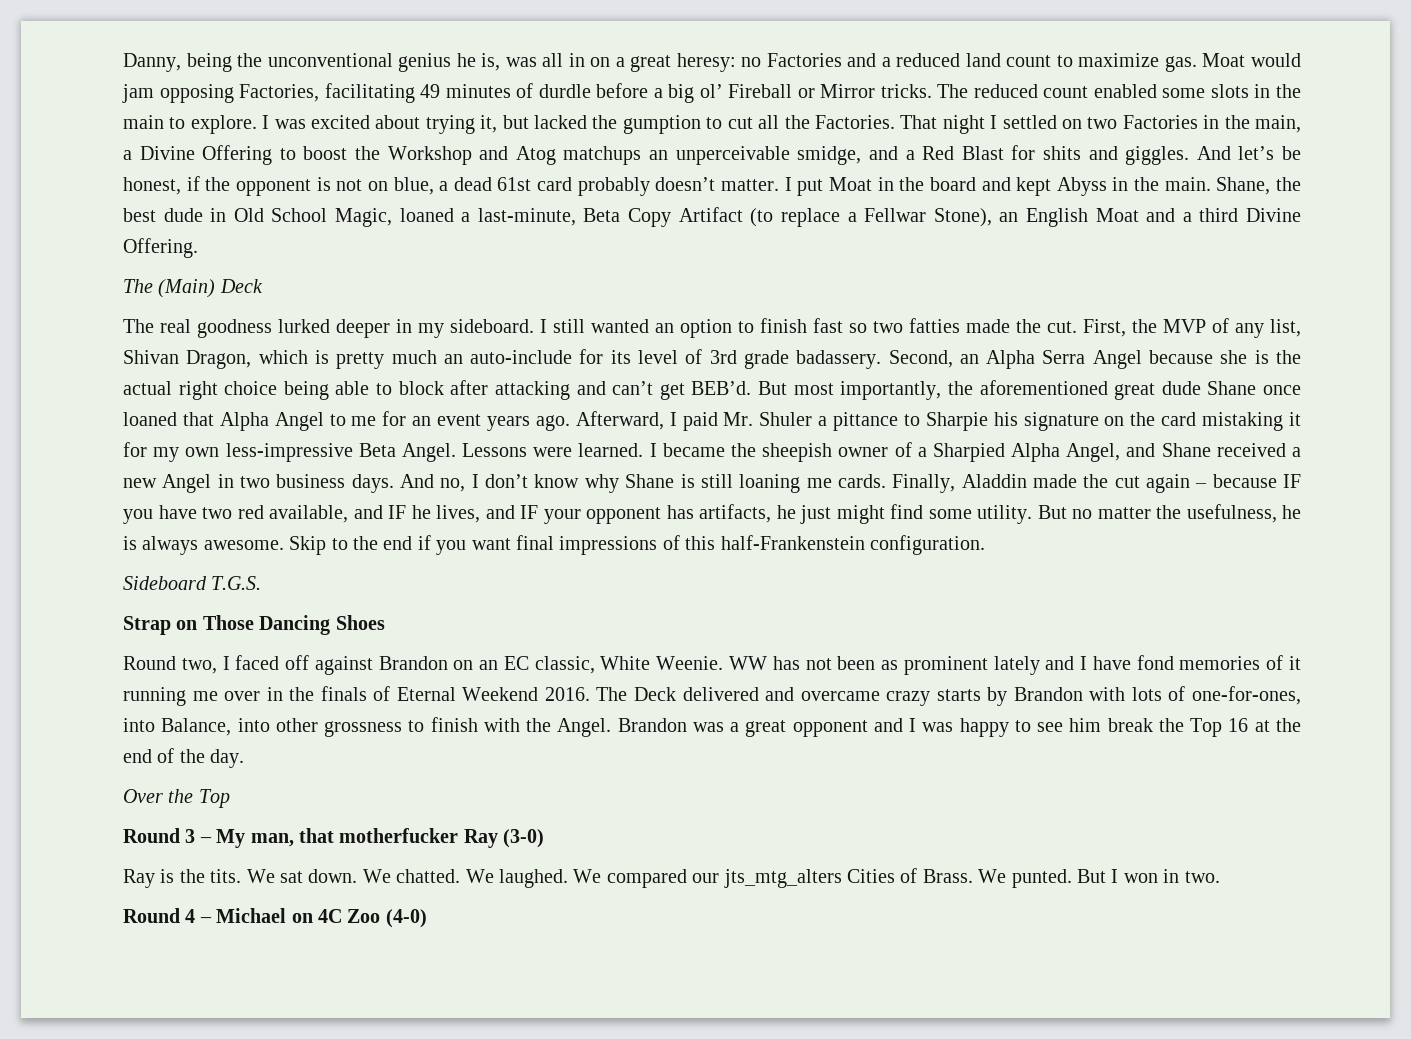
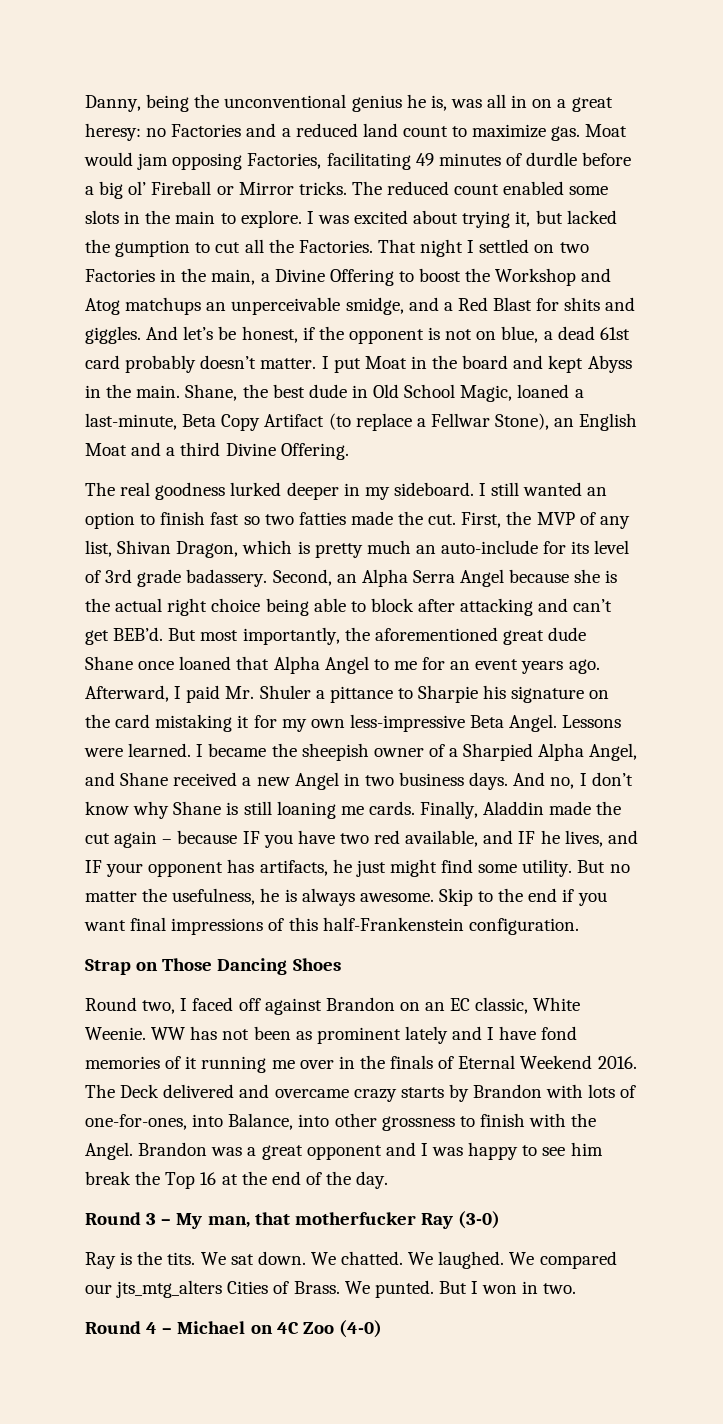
[123,279,263,298] // The (Main) Deck -> (349, 451) none
[123,576,262,590] // Sideboard T.G.S. -> (579, 926) none
[123,789,230,808] // Over the Top -> (389, 1180) none

